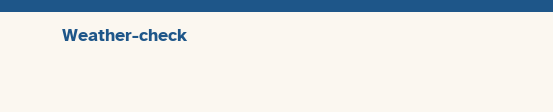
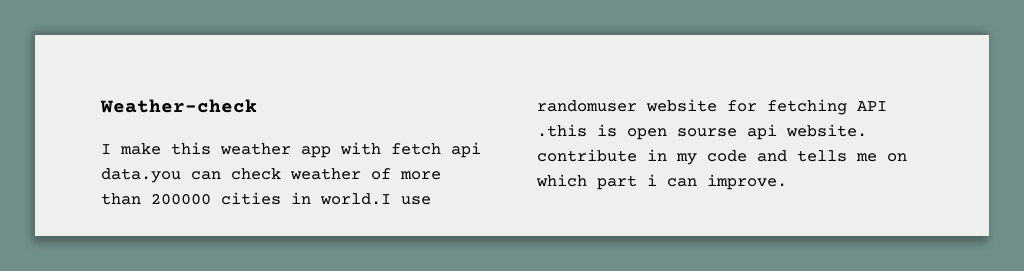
(188, 35) none -> [101,142,481,158] [101,168,441,183] [101,192,431,205] [537,99,887,115] [537,124,867,140] [537,149,907,165] [536,174,787,190] // I make this weather app with fetch api data.you can check weather of more than 200000 cities in world.I use randomuser website for fetching API .this is open sourse api website. contribute in my code and tells me on which part i can improve.

